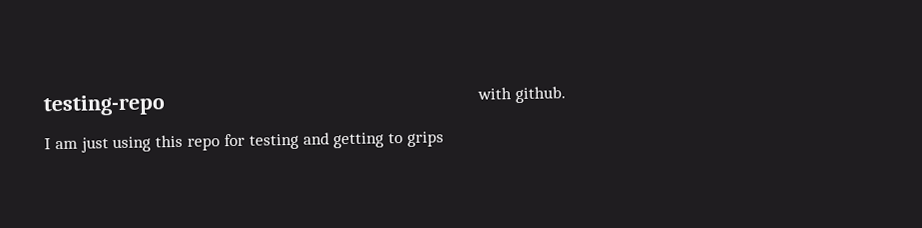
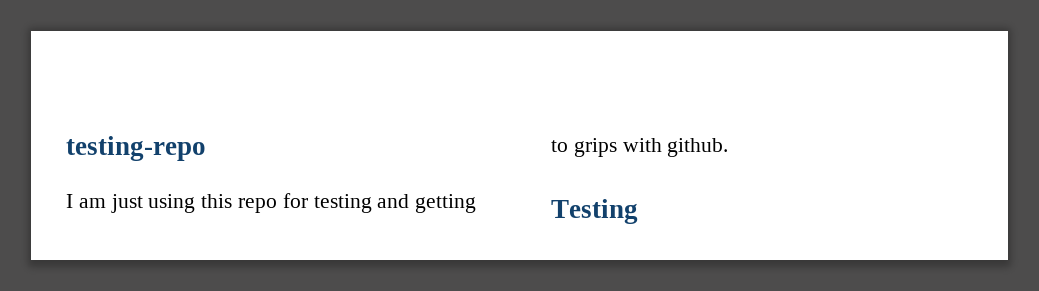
(566, 95) none -> [551,199,638,224] // Testing

